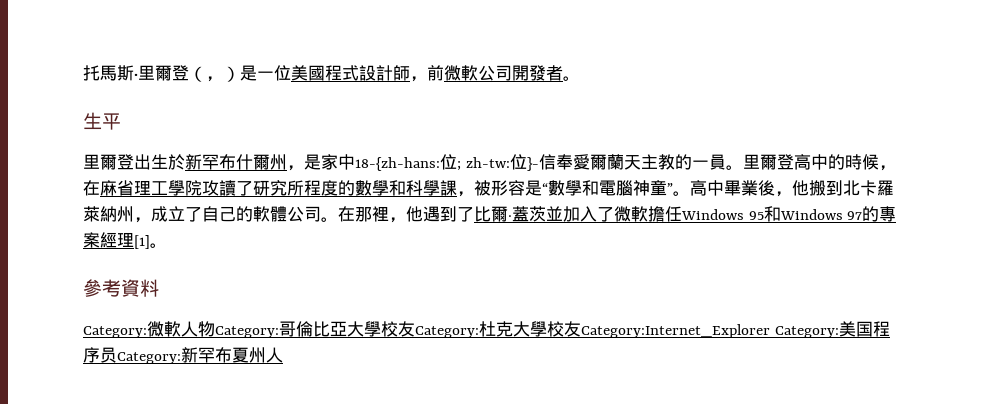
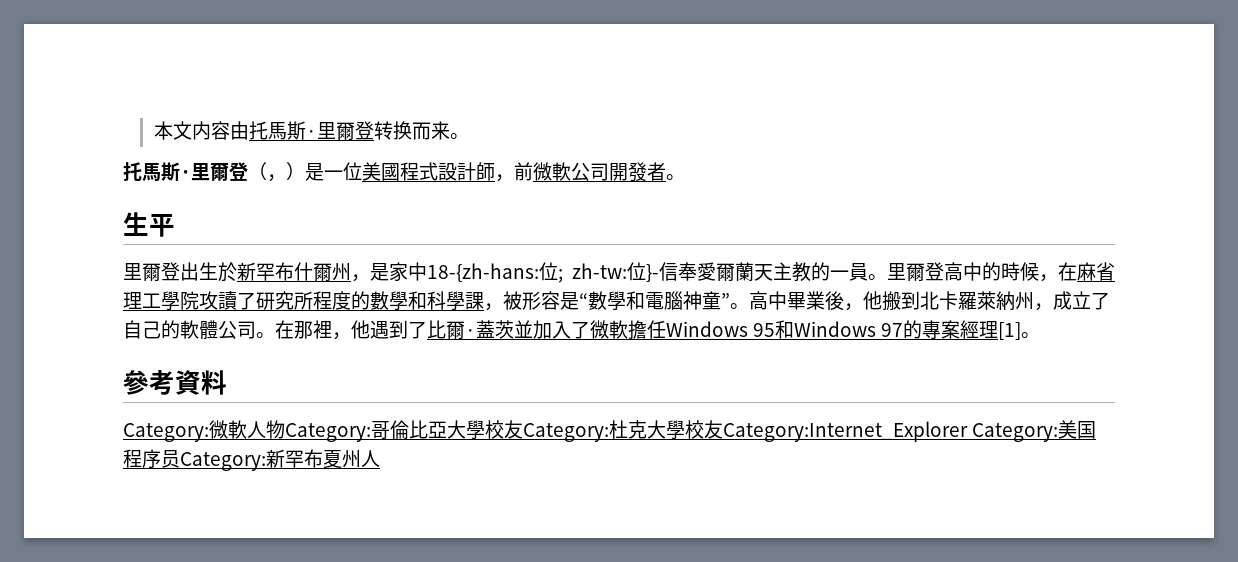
(83, 73) none -> [153,121,469,140] 本文内容由托馬斯·里爾登转换而来。 //

